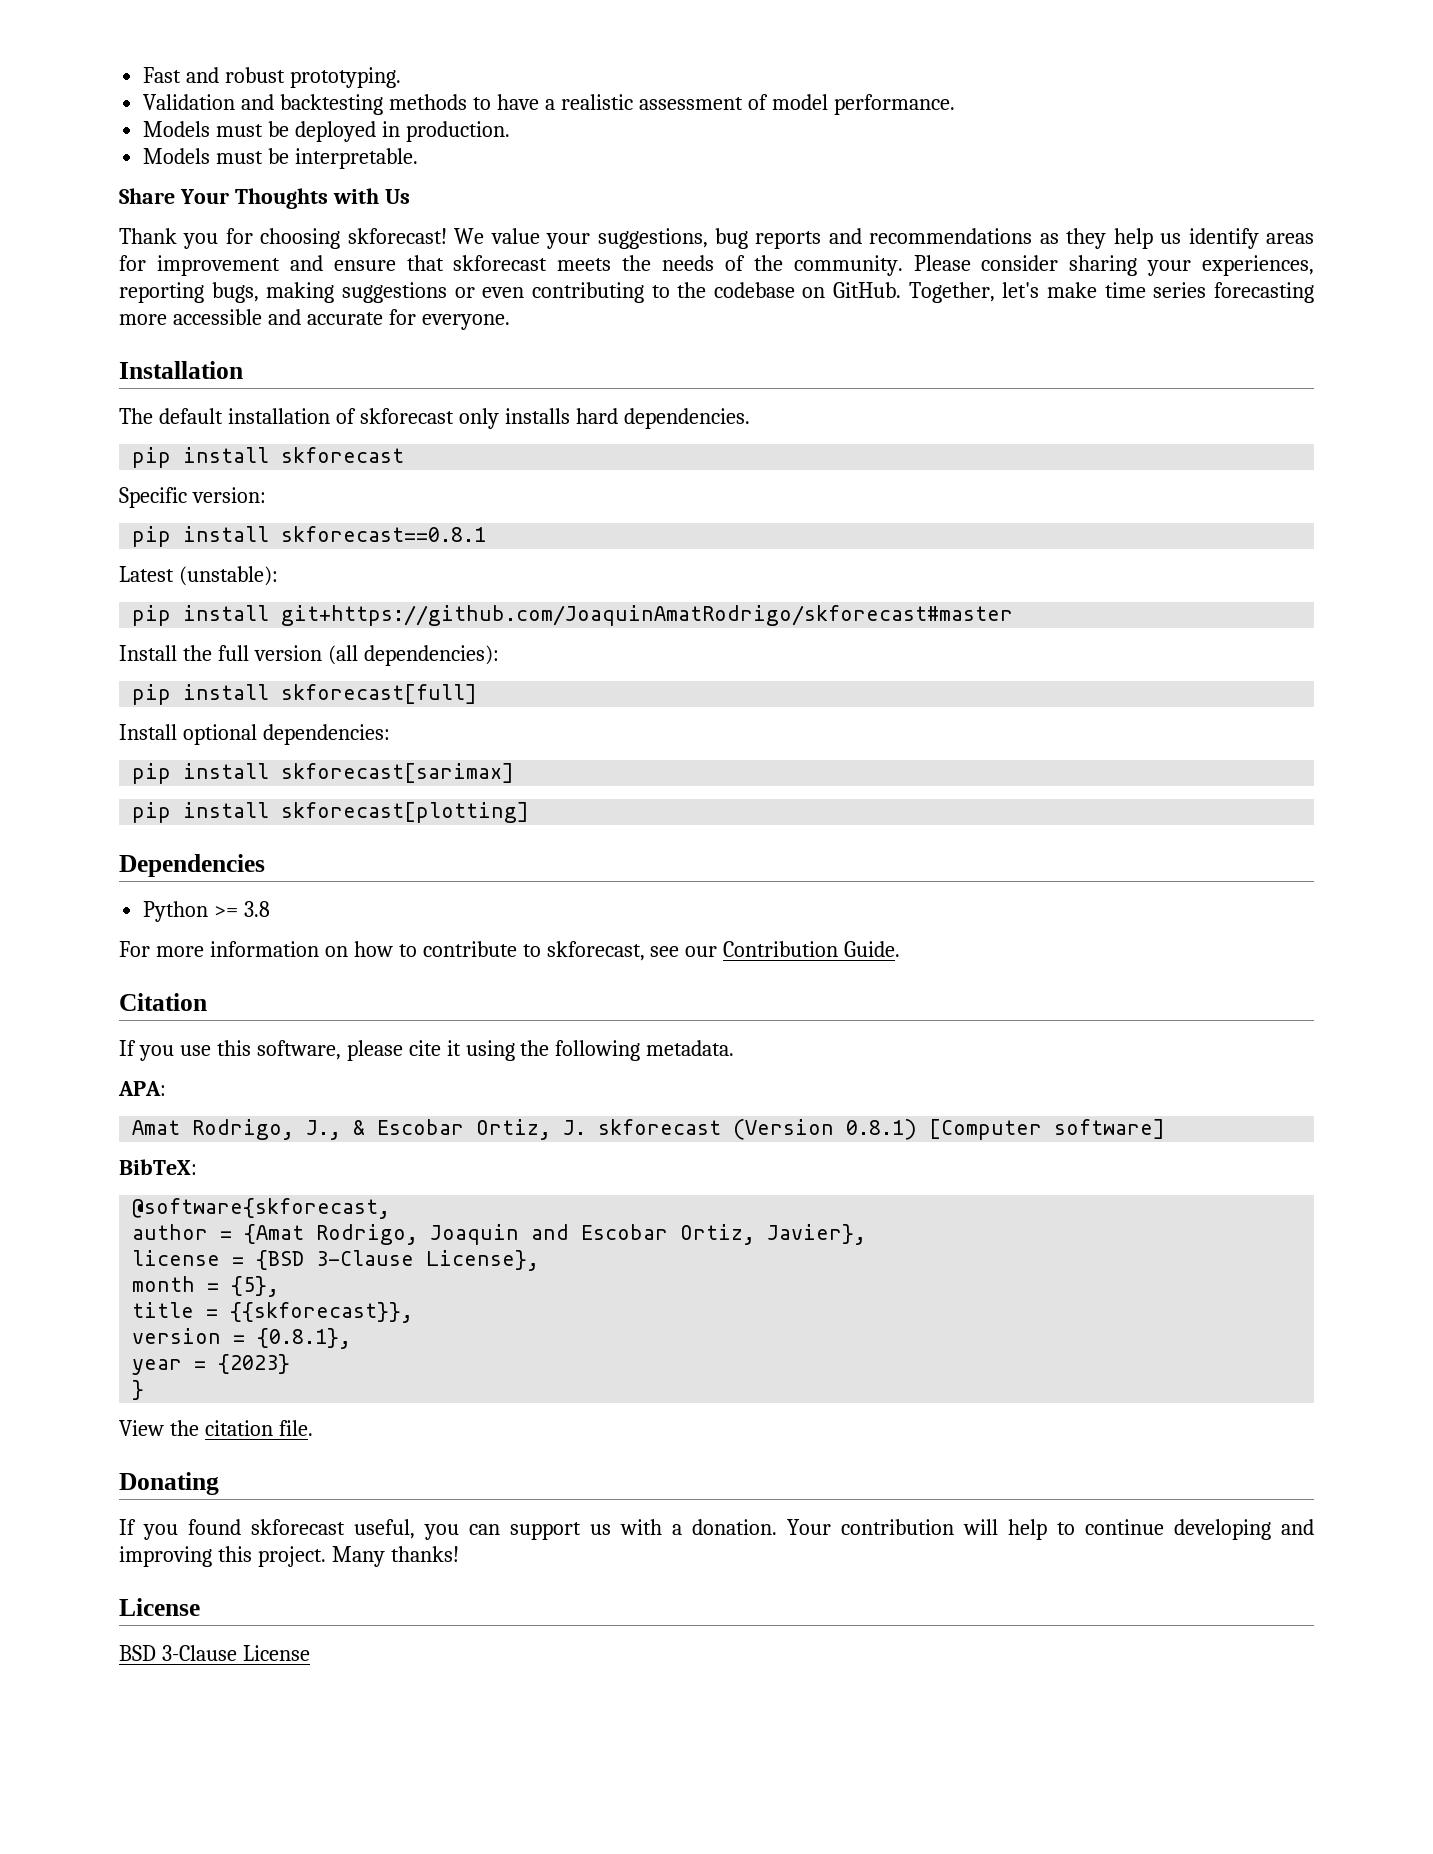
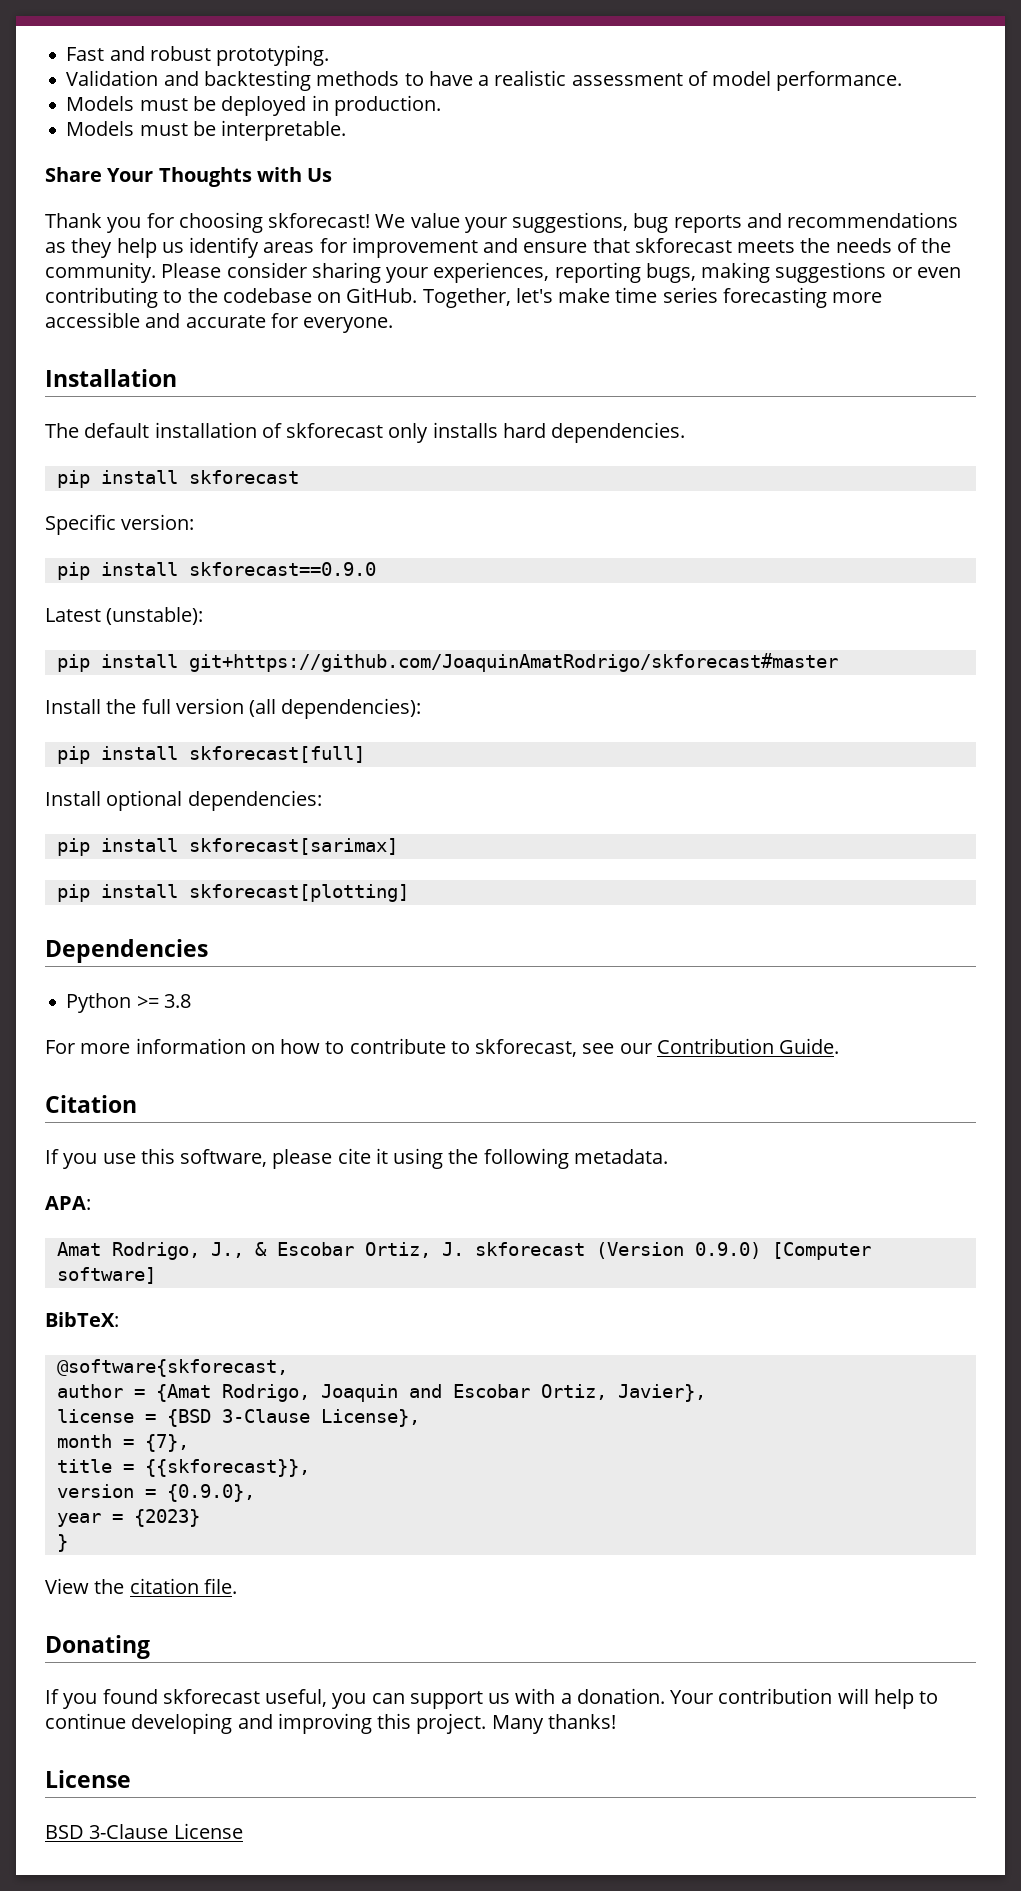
[281,526,487,542] skforecast==0.8.1 -> [188,562,376,576] skforecast==0.9.0
[846,1119,918,1140] 0.8.1) -> [694,1242,761,1259] 0.9.0)
[231,1276,280,1297] {5}, -> [144,1434,189,1452] {7},
[257,1328,352,1349] {0.8.1}, -> [166,1484,255,1502] {0.9.0},

